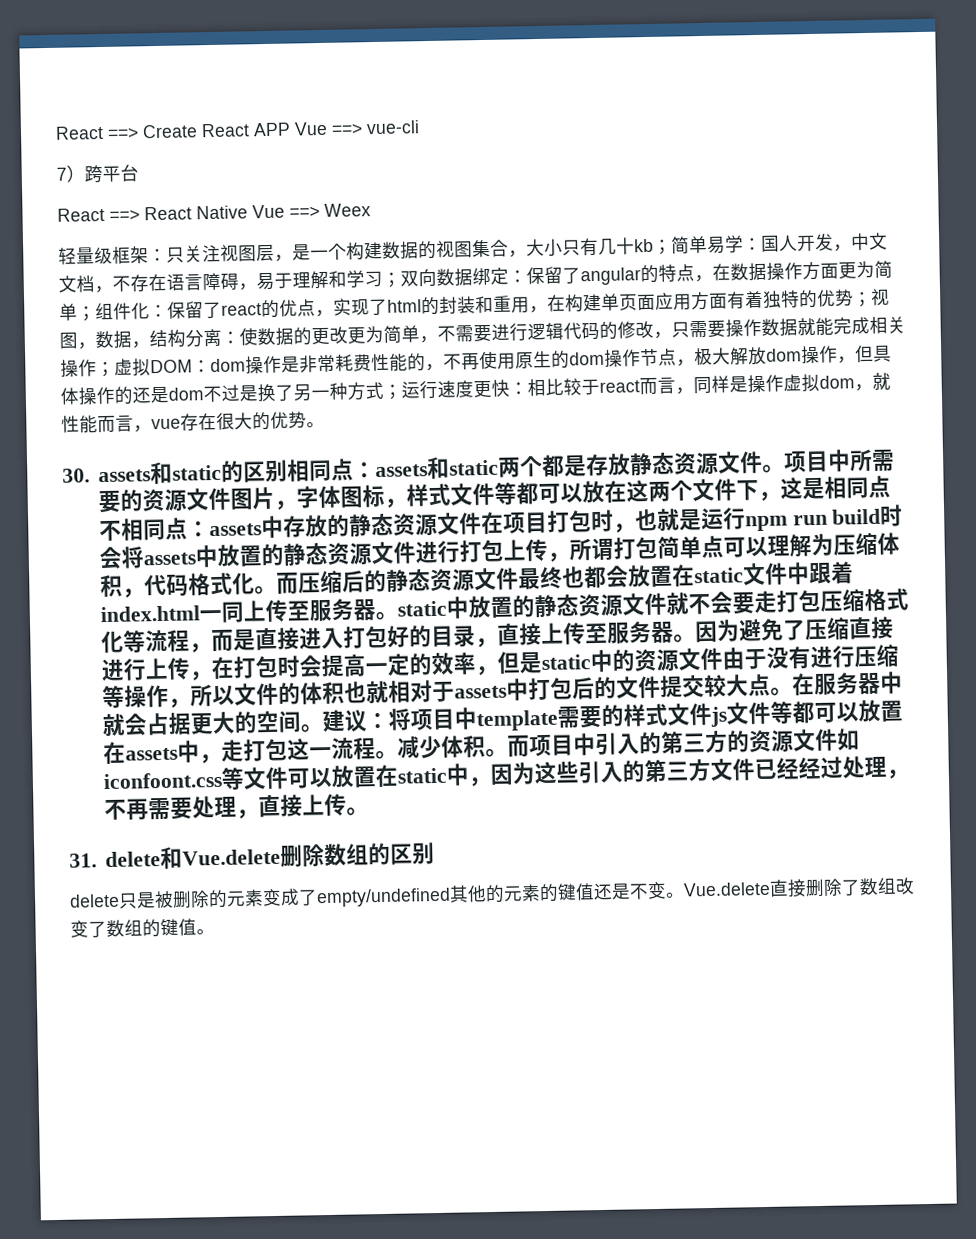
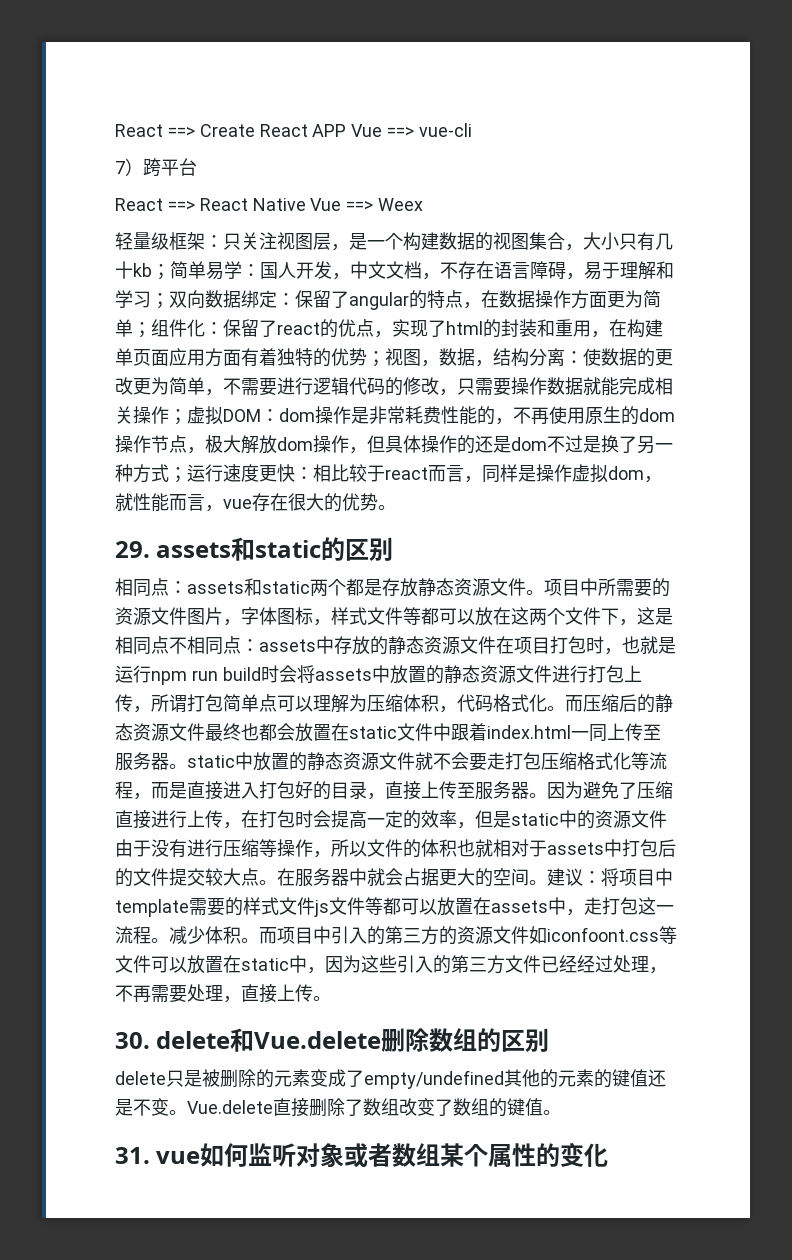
[62,468,90,483] 30. -> [115,541,150,558] 29.
(288, 471) none -> (394, 549) //
[69,853,97,868] 31. -> [115,1032,150,1049] 30.
(215, 932) none -> [115,1142,609,1168] // 31. vue如何监听对象或者数组某个属性的变化

